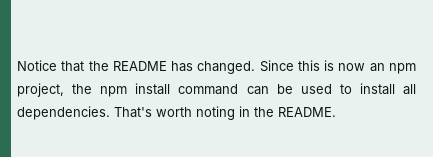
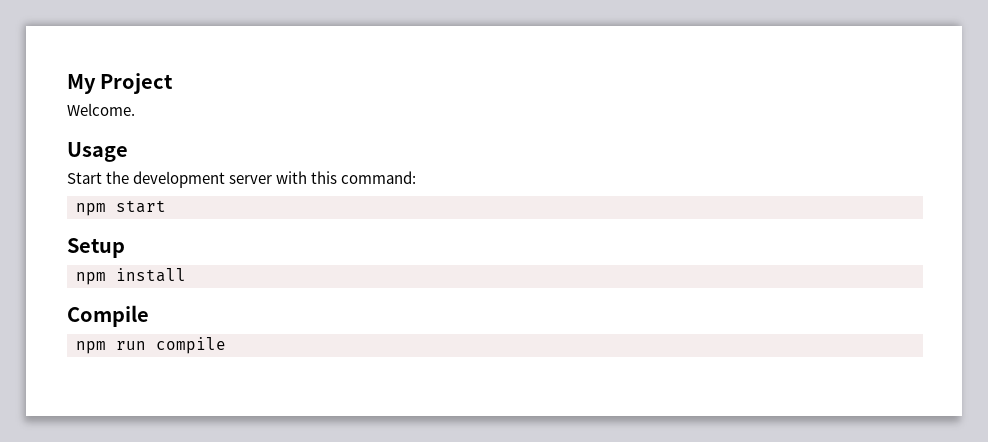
[17,60,416,74] [17,83,417,97] [17,106,336,120] Notice that the README has changed. Since this is now an npm project, the npm install command can be used to install all dependencies. That's worth noting in the README. -> [67,73,174,94] [67,103,135,116] [67,142,128,162] [67,171,417,188] [76,200,166,216] [67,238,125,258] [76,268,186,285] [67,305,149,327] [76,337,226,354] My Project // Welcome. // Usage // Start the development server with this command: // npm start // Setup // npm install // Compile // npm run compile

